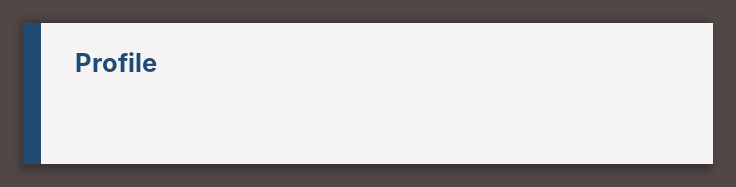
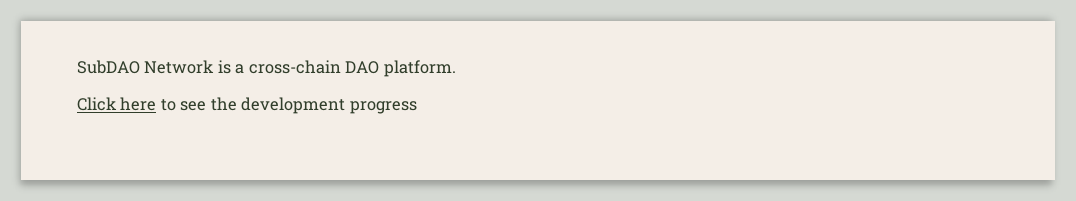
[75,52,157,72] Profile -> [77,60,456,77] [77,97,417,114] SubDAO Network is a cross-chain DAO platform. // Click here to see the development progress

